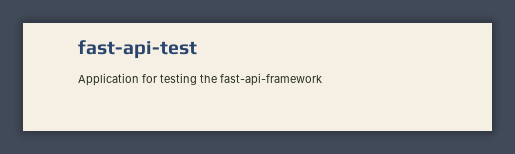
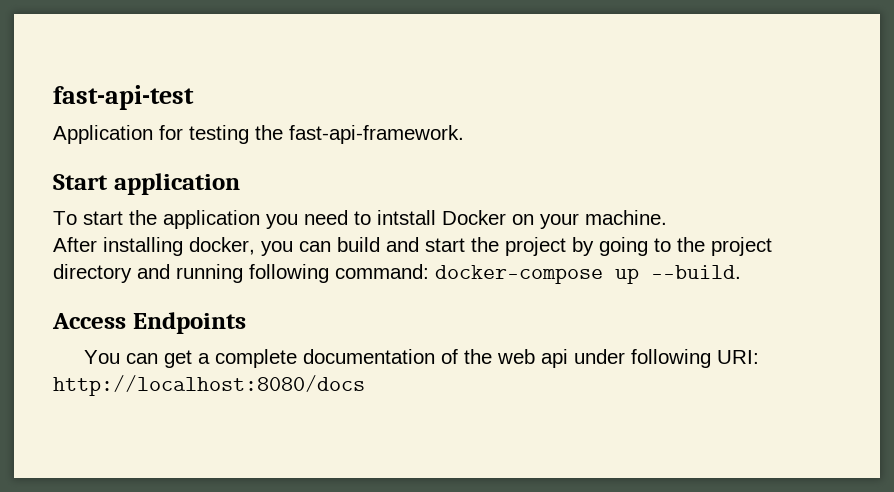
[220,73,322,86] fast-api-framework -> [289,125,464,144] [53,173,240,195] [53,210,667,229] [53,237,772,256] [53,264,741,284] [52,312,246,334] [83,349,759,368] [53,375,365,396] fast-api-framework. // Start application // To start the application you need to intstall Docker on your machine. // After installing docker, you can build and start the project by going to the project directory and running following command: docker-compose up --build. // Access Endpoints // You can get a complete documentation of the web api under following URI: http://localhost:8080/docs

